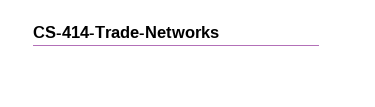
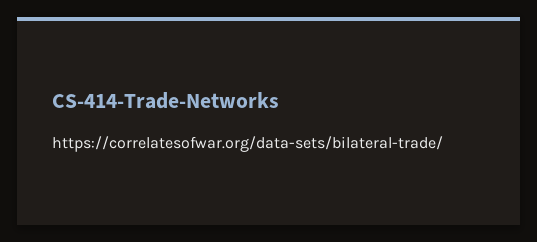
(219, 32) none -> [52,136,443,152] // https://correlatesofwar.org/data-sets/bilateral-trade/

